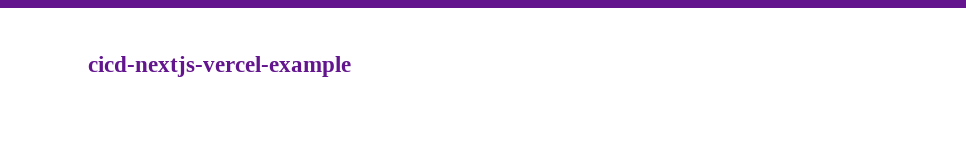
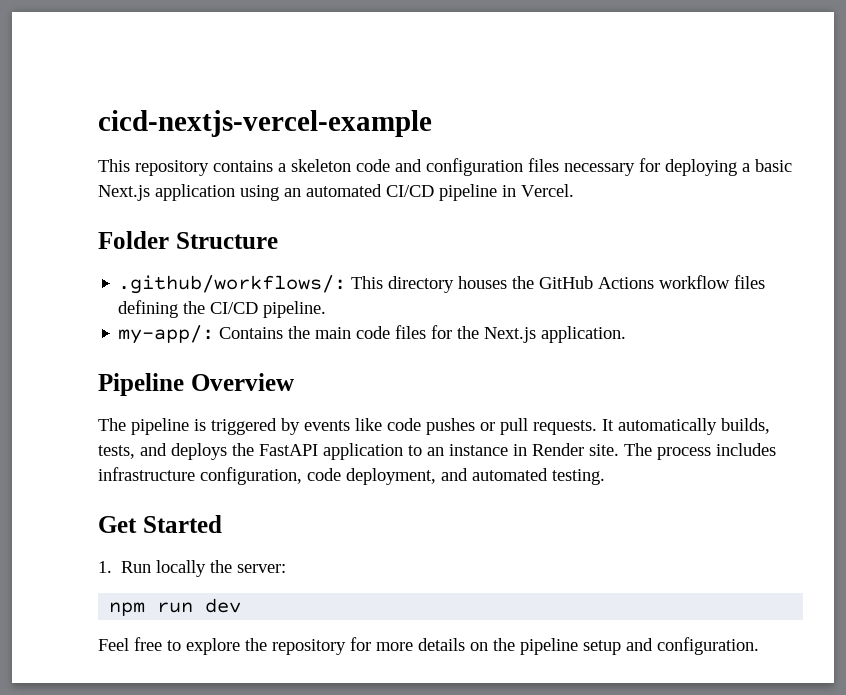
(351, 66) none -> [98,158,792,176] [98,184,574,201] [98,231,278,249] [118,275,766,294] [118,300,327,318] [118,325,627,344] [98,373,294,396] [98,418,770,435] [98,443,776,460] [98,467,605,485] [98,515,222,533] [98,560,287,577] [109,598,242,616] [98,637,759,655] // This repository contains a skeleton code and configuration files necessary for deploying a basic Next.js application using an automated CI/CD pipeline in Vercel. // Folder Structure // .github/workflows/: This directory houses the GitHub Actions workflow files defining the CI/CD pipeline. // my-app/: Contains the main code files for the Next.js application. // Pipeline Overview // The pipeline is triggered by events like code pushes or pull requests. It automatically builds, tests, and deploys the FastAPI application to an instance in Render site. The process includes infrastructure configuration, code deployment, and automated testing. // Get Started // 1. Run locally the server: // npm run dev // Feel free to explore the repository for more details on the pipeline setup and configuration.

